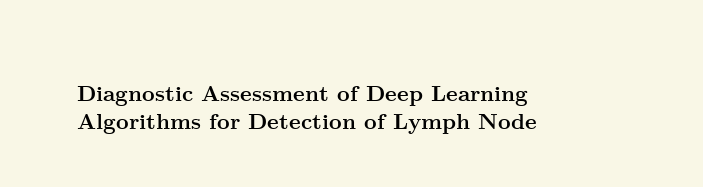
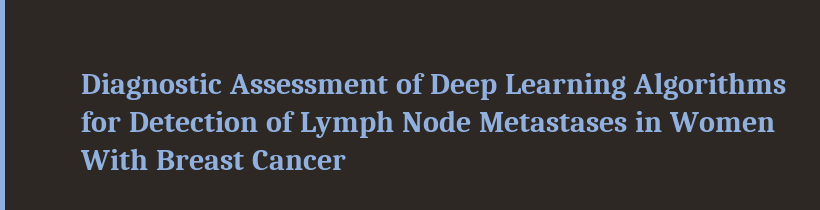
(537, 121) none -> [478,111,775,132] [80,148,346,170] Metastases in Women With Breast Cancer

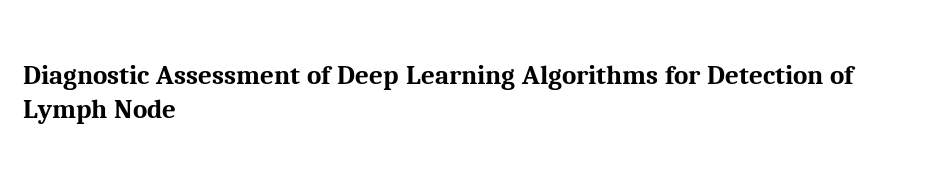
[478,111,775,132] [80,148,346,170] Metastases in Women With Breast Cancer -> (177, 108) none

